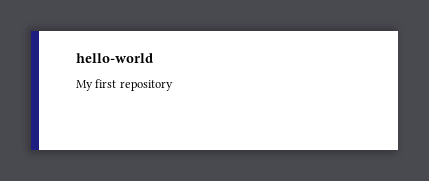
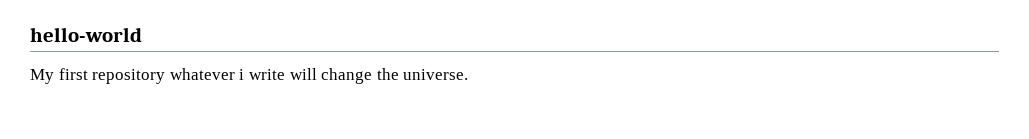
(173, 85) none -> [169,68,469,84] whatever i write will change the universe.

